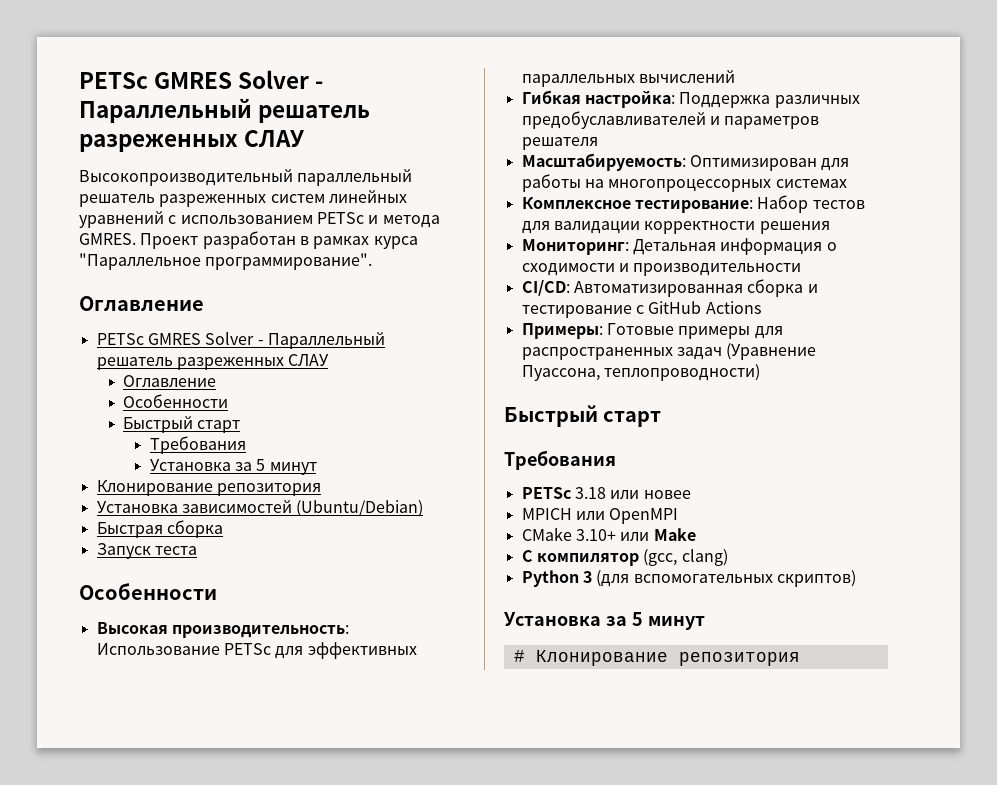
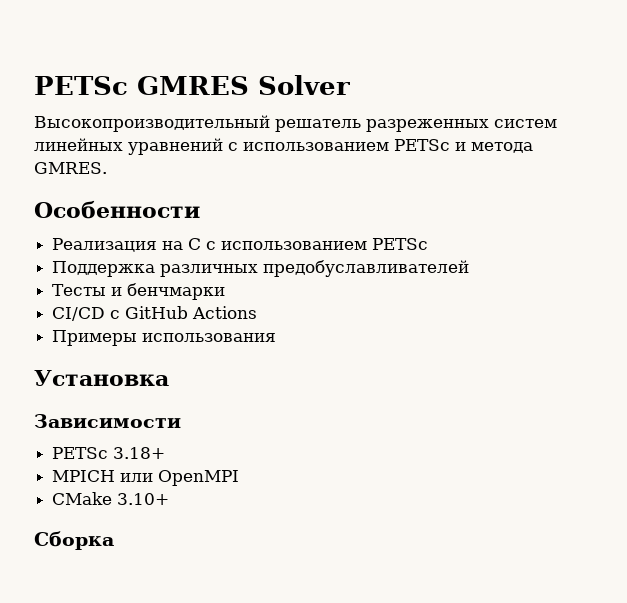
[79,70,324,89] [79,98,371,123] [79,130,305,152] PETSc GMRES Solver - Параллельный решатель разреженных СЛАУ -> [34,75,350,95] PETSc GMRES Solver
[297,169,413,186] параллельный -> (270, 123) none
[140,231,418,249] [79,253,373,270] [79,296,204,311] [96,332,385,349] [96,354,330,370] [123,375,217,387] [123,394,229,408] [123,416,241,433] [149,436,246,454] [149,459,317,475] [96,480,321,496] [96,500,424,517] [96,520,223,538] [96,543,197,559] [79,583,217,600] [96,622,349,638] [96,642,417,659] [521,70,735,87] [521,90,860,108] [521,111,820,129] [521,137,598,150] [521,153,850,171] [521,174,847,192] [521,195,865,213] [521,221,830,234] [521,238,837,255] [521,263,802,276] [521,279,818,297] [521,301,761,318] [521,323,783,339] [521,343,817,360] [521,364,760,381] [504,405,662,427] [504,450,616,470] [521,487,691,499] Проект разработан в рамках курса "Параллельное программирование". // Оглавление // PETSc GMRES Solver - Параллельный решатель разреженных СЛАУ // Оглавление // Особенности // Быстрый старт // Требования // Установка за 5 минут // Клонирование репозитория // Установка зависимостей (Ubuntu/Debian) // Быстрая сборка // Запуск теста // Особенности // Высокая производительность: Использование PETSc для эффективных параллельных вычислений // Гибкая настройка: Поддержка различных предобуславливателей и параметров решателя // Масштабируемость: Оптимизирован для работы на многопроцессорных системах // Комплексное тестирование: Набор тестов для валидации корректности решения // Мониторинг: Детальная информация о сходимости и производительности // CI/CD: Автоматизированная сборка и тестирование с GitHub Actions // Примеры: Готовые примеры для распространенных задач (Уравнение Пуассона, теплопроводности) // Быстрый старт // Требования // PETSc 3.18 или новее -> [34,200,200,219] [52,238,429,252] [52,260,470,277] [52,283,226,300] [52,306,258,321] [52,330,277,346] [34,370,169,386] [34,414,181,428] [52,447,166,459] // Особенности // Реализация на C с использованием PETSc // Поддержка различных предобуславливателей // Тесты и бенчмарки // CI/CD с GitHub Actions // Примеры использования // Установка // Зависимости // PETSc 3.18+
[620,528,696,541] [521,549,728,566] [521,570,856,587] [504,612,705,630] [513,650,800,666] или Make // C компилятор (gcc, clang) // Python 3 (для вспомогательных скриптов) // Установка за 5 минут // # Клонирование репозитория -> [34,531,114,550] // Сборка

